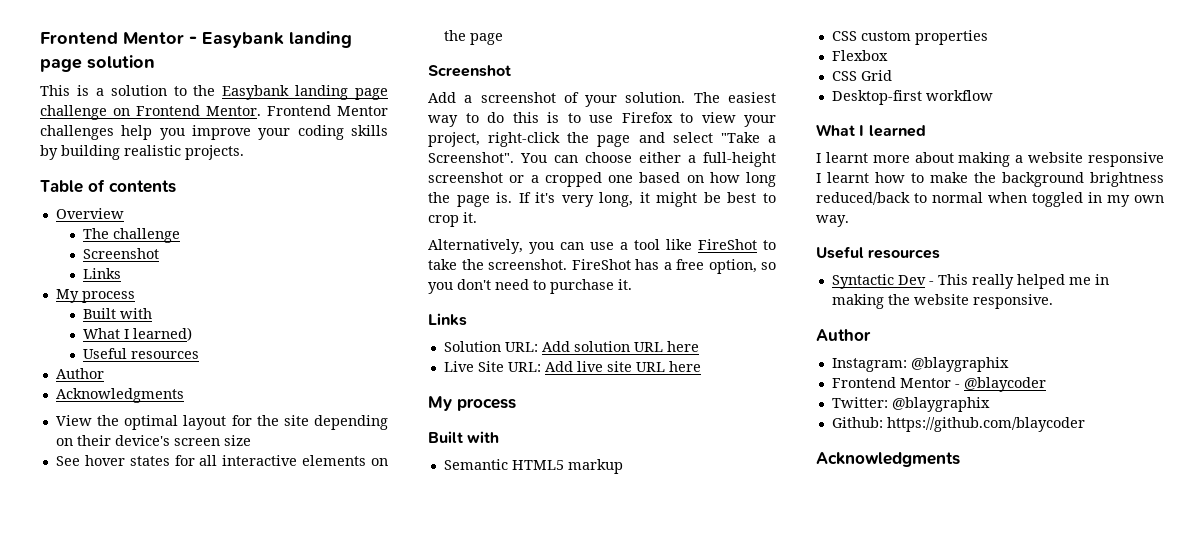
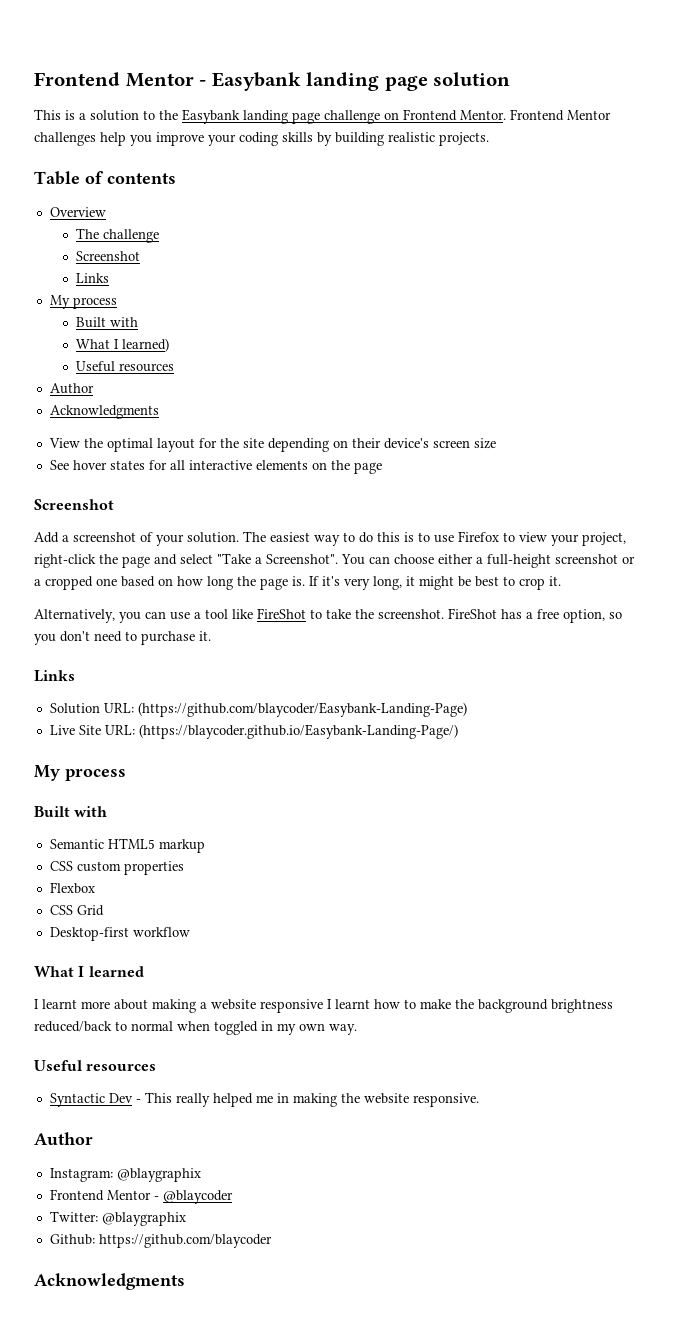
[541,341,699,352] Add solution URL here -> [137,702,467,717] (https://github.com/blaycoder/Easybank-Landing-Page)
[544,361,701,372] Add live site URL here -> [138,724,458,739] (https://blaycoder.github.io/Easybank-Landing-Page/)

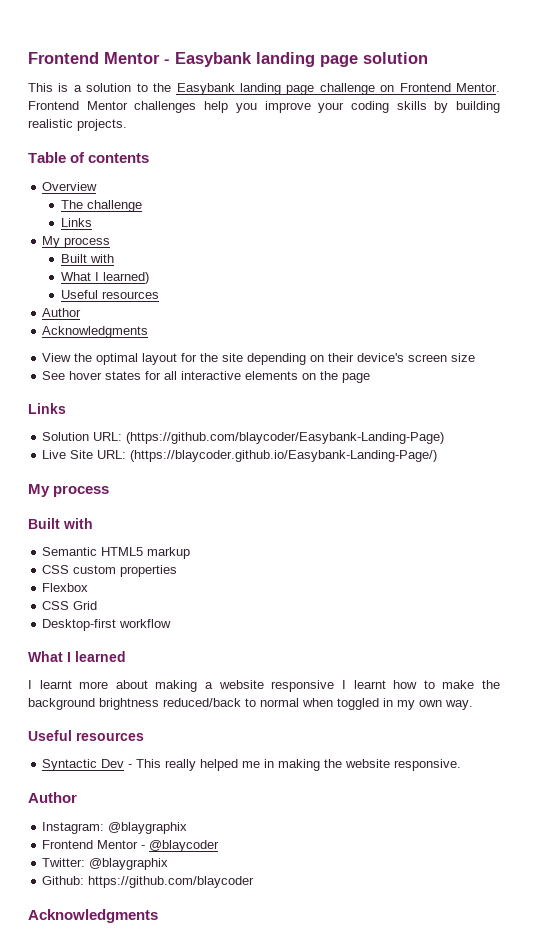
[76,251,141,261] // Screenshot -> (142, 206) none
[34,499,114,510] [34,531,626,546] [34,553,635,568] [34,576,561,590] [34,608,622,623] [34,631,211,645] // Screenshot // Add a screenshot of your solution. The easiest way to do this is to use Firefox to view your project, right-click the page and select "Take a Screenshot". You can choose either a full-height screenshot or a cropped one based on how long the page is. If it's very long, it might be best to crop it. // Alternatively, you can use a tool like FireShot to take the screenshot. FireShot has a free option, so you don't need to purchase it. -> (371, 378) none

